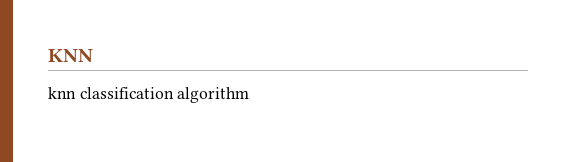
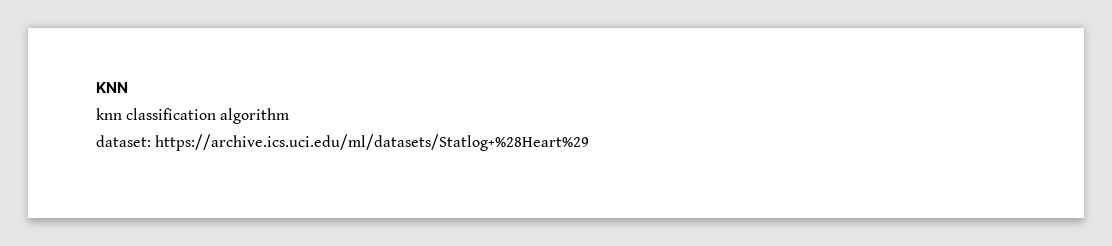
(250, 95) none -> [96,134,590,151] // dataset: https://archive.ics.uci.edu/ml/datasets/Statlog+%28Heart%29

